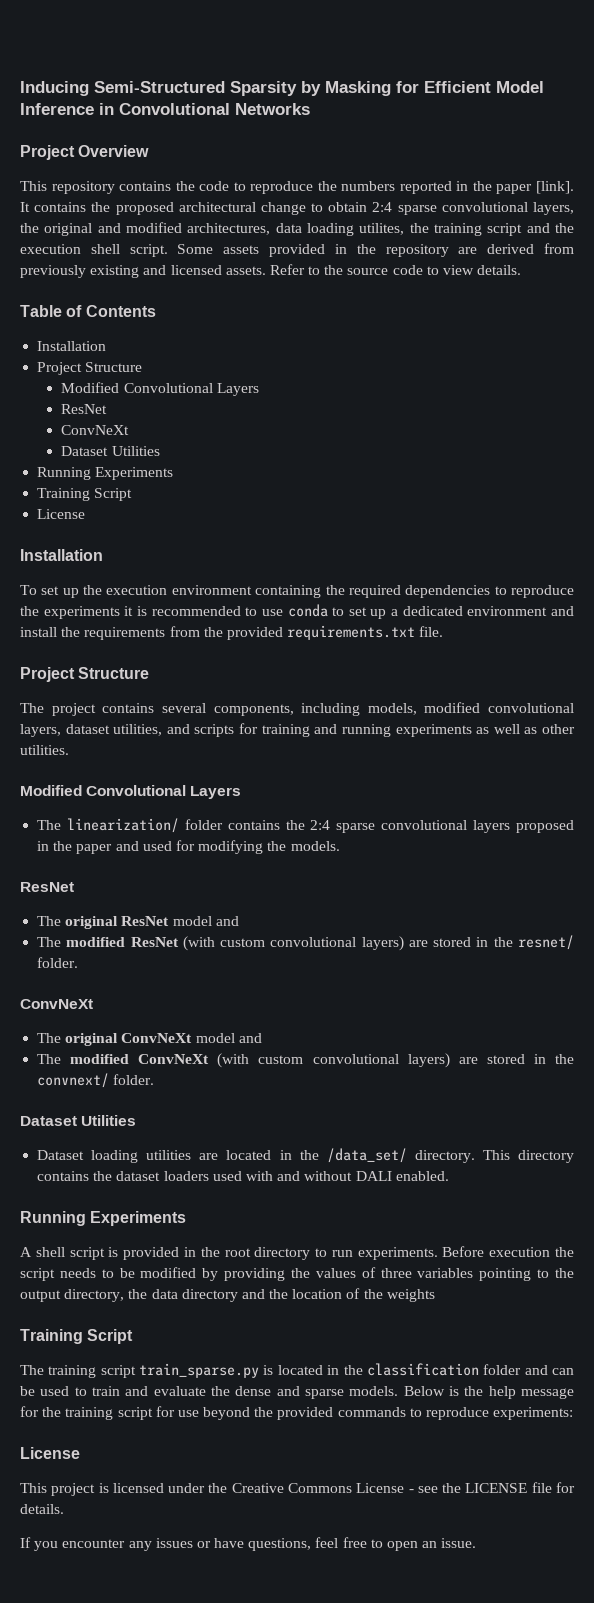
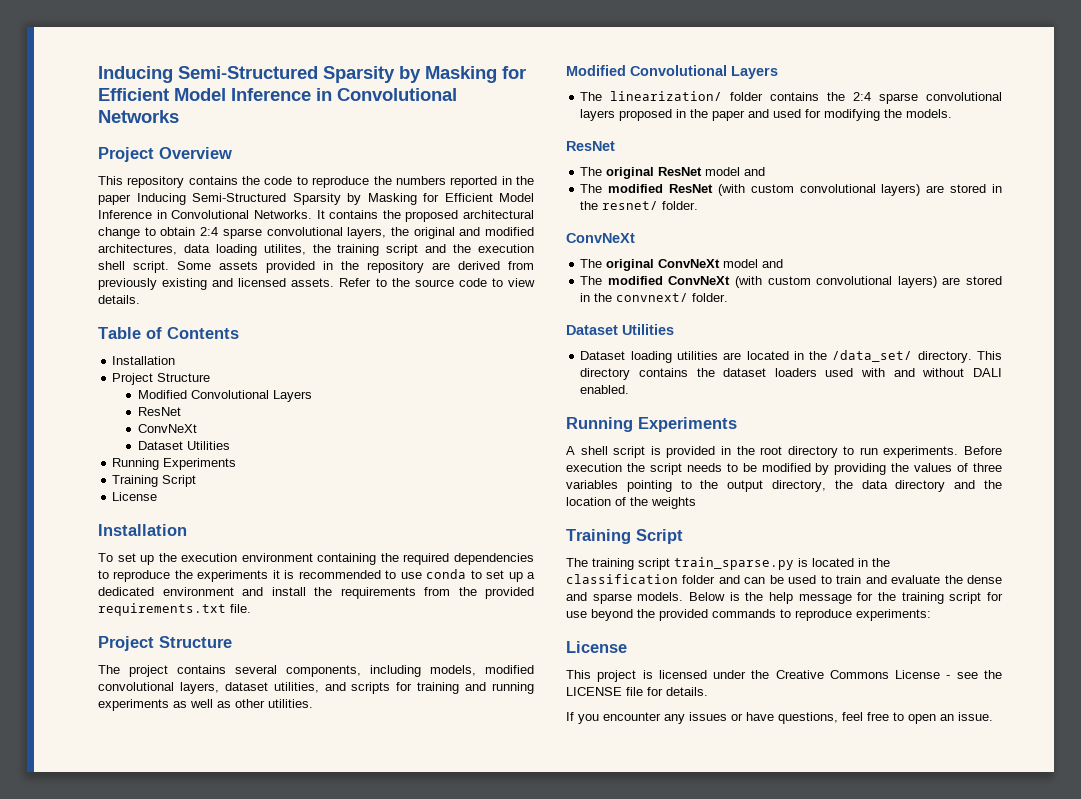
[536,181,575,194] [link]. -> [136,193,534,205] [98,210,312,219] Inducing Semi-Structured Sparsity by Masking for Efficient Model Inference in Convolutional Networks.

